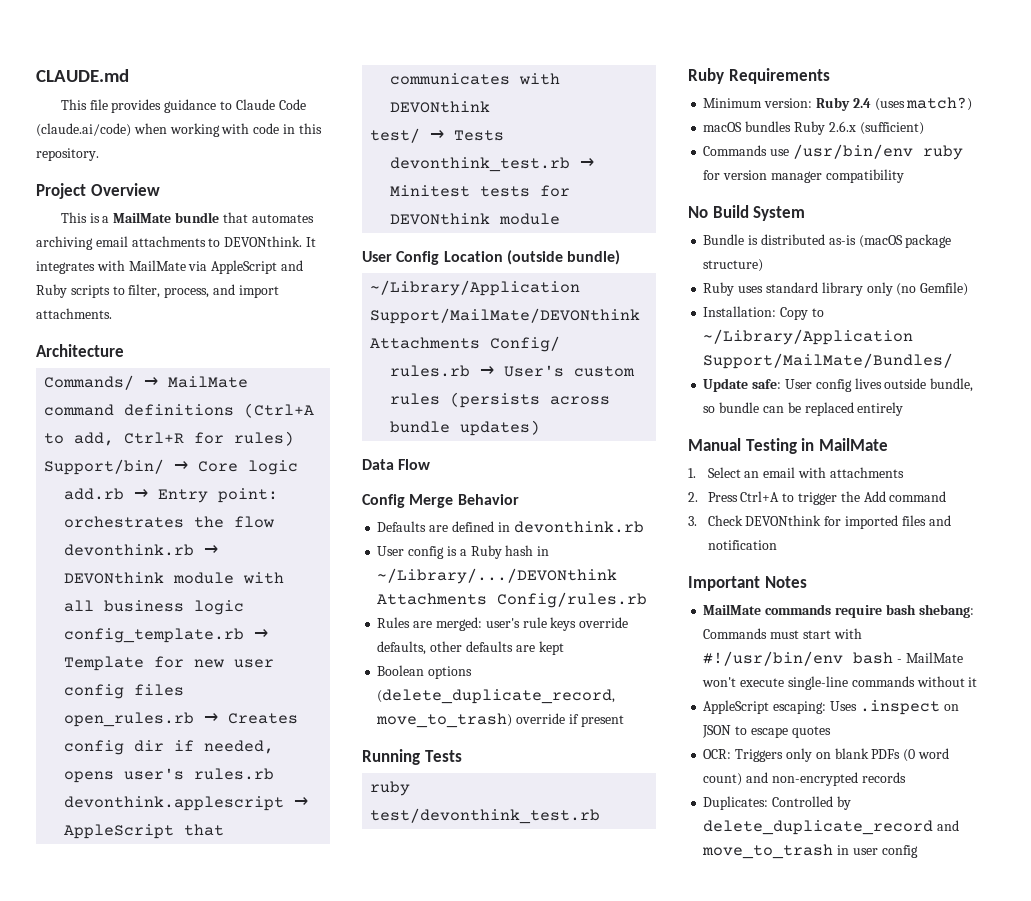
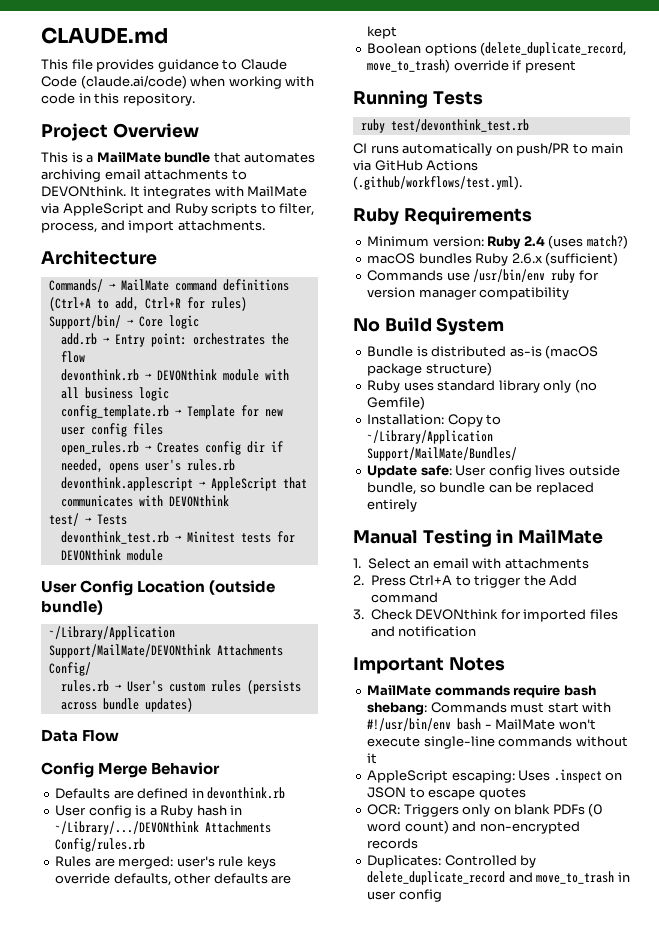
(601, 816) none -> [353,142,624,156] [353,160,479,171] [353,176,522,190] // CI runs automatically on push/PR to main via GitHub Actions (.github/workflows/test.yml).

